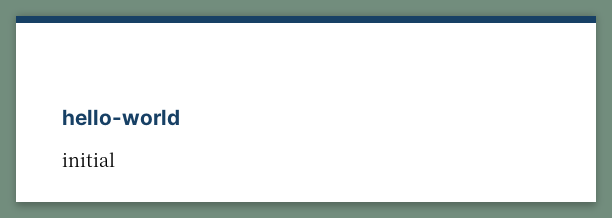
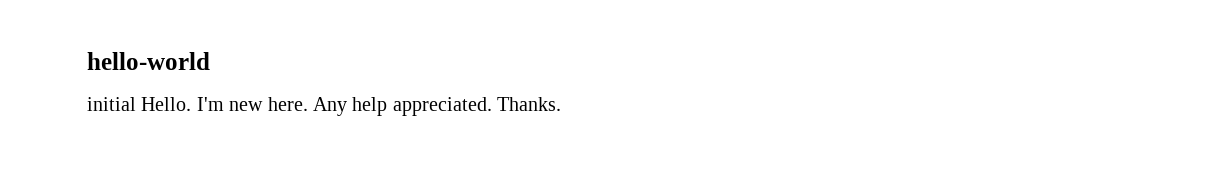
(115, 159) none -> [141,97,562,116] Hello. I'm new here. Any help appreciated. Thanks.

